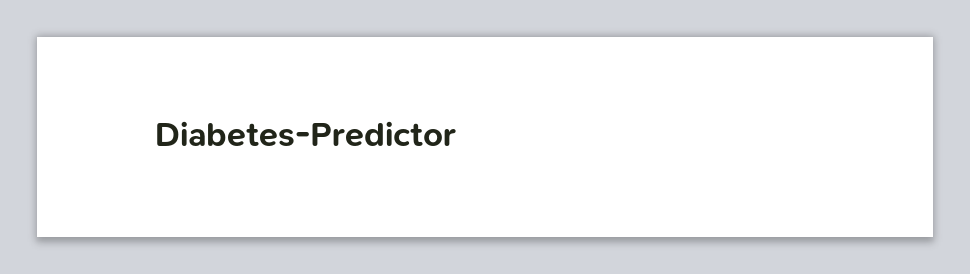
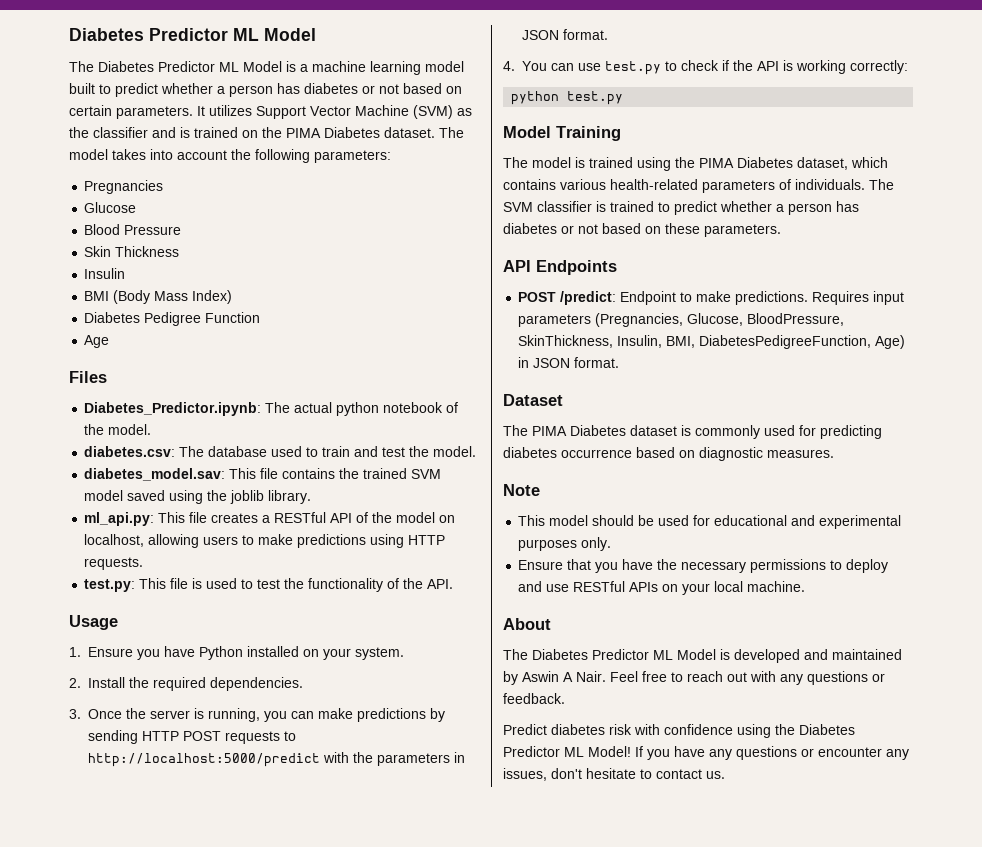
[155,121,456,147] Diabetes-Predictor -> [69,28,316,41] [69,61,464,75] [69,83,462,97] [69,105,472,119] [69,127,464,138] [69,149,391,163] [84,180,164,194] [84,202,137,213] [84,224,182,235] [84,246,180,257] [84,268,126,279] [84,290,233,304] [84,312,261,326] [84,335,110,348] [69,371,107,383] [84,402,459,416] [84,424,152,435] [84,446,477,457] [84,468,442,481] [84,490,312,504] [84,512,456,526] [84,534,446,548] [84,557,144,570] [84,578,454,592] [69,615,118,630] [69,646,404,660] [69,677,303,691] [69,708,445,722] [88,730,296,744] [88,752,465,767] [522,29,608,40] [503,60,908,75] [511,91,624,105] [503,126,621,141] [503,157,888,171] [503,179,894,193] [503,201,859,215] [503,223,781,237] [503,260,617,275] [518,291,905,305] [518,313,845,327] [518,335,906,349] [518,357,620,368] [503,394,563,406] [503,425,882,439] [503,447,834,461] [503,484,540,496] [518,515,902,529] [518,537,612,551] [518,559,889,573] [518,581,806,595] [503,618,551,630] [503,649,902,663] [503,671,885,685] [503,693,565,704] [503,724,855,738] [503,746,909,760] [503,768,725,781] Diabetes Predictor ML Model // The Diabetes Predictor ML Model is a machine learning model built to predict whether a person has diabetes or not based on certain parameters. It utilizes Support Vector Machine (SVM) as the classifier and is trained on the PIMA Diabetes dataset. The model takes into account the following parameters: // Pregnancies // Glucose // Blood Pressure // Skin Thickness // Insulin // BMI (Body Mass Index) // Diabetes Pedigree Function // Age // Files // Diabetes_Predictor.ipynb: The actual python notebook of the model. // diabetes.csv: The database used to train and test the model. // diabetes_model.sav: This file contains the trained SVM model saved using the joblib library. // ml_api.py: This file creates a RESTful API of the model on localhost, allowing users to make predictions using HTTP requests. // test.py: This file is used to test the functionality of the API. // Usage // 1. Ensure you have Python installed on your system. // 2. Install the required dependencies. // 3. Once the server is running, you can make predictions by sending HTTP POST requests to http://localhost:5000/predict with the parameters in JSON format. // 4. You can use test.py to check if the API is working correctly: // python test.py // Model Training // The model is trained using the PIMA Diabetes dataset, which contains various health-related parameters of individuals. The SVM classifier is trained to predict whether a person has diabetes or not based on these parameters. // API Endpoints // POST /predict: Endpoint to make predictions. Requires input parameters (Pregnancies, Glucose, BloodPressure, SkinThickness, Insulin, BMI, DiabetesPedigreeFunction, Age) in JSON format. // Dataset // The PIMA Diabetes dataset is commonly used for predicting diabetes occurrence based on diagnostic measures. // Note // This model should be used for educational and experimental purposes only. // Ensure that you have the necessary permissions to deploy and use RESTful APIs on your local machine. // About // The Diabetes Predictor ML Model is developed and maintained by Aswin A Nair. Feel free to reach out with any questions or feedback. // Predict diabetes risk with confidence using the Diabetes Predictor ML Model! If you have any questions or encounter any issues, don't hesitate to contact us.

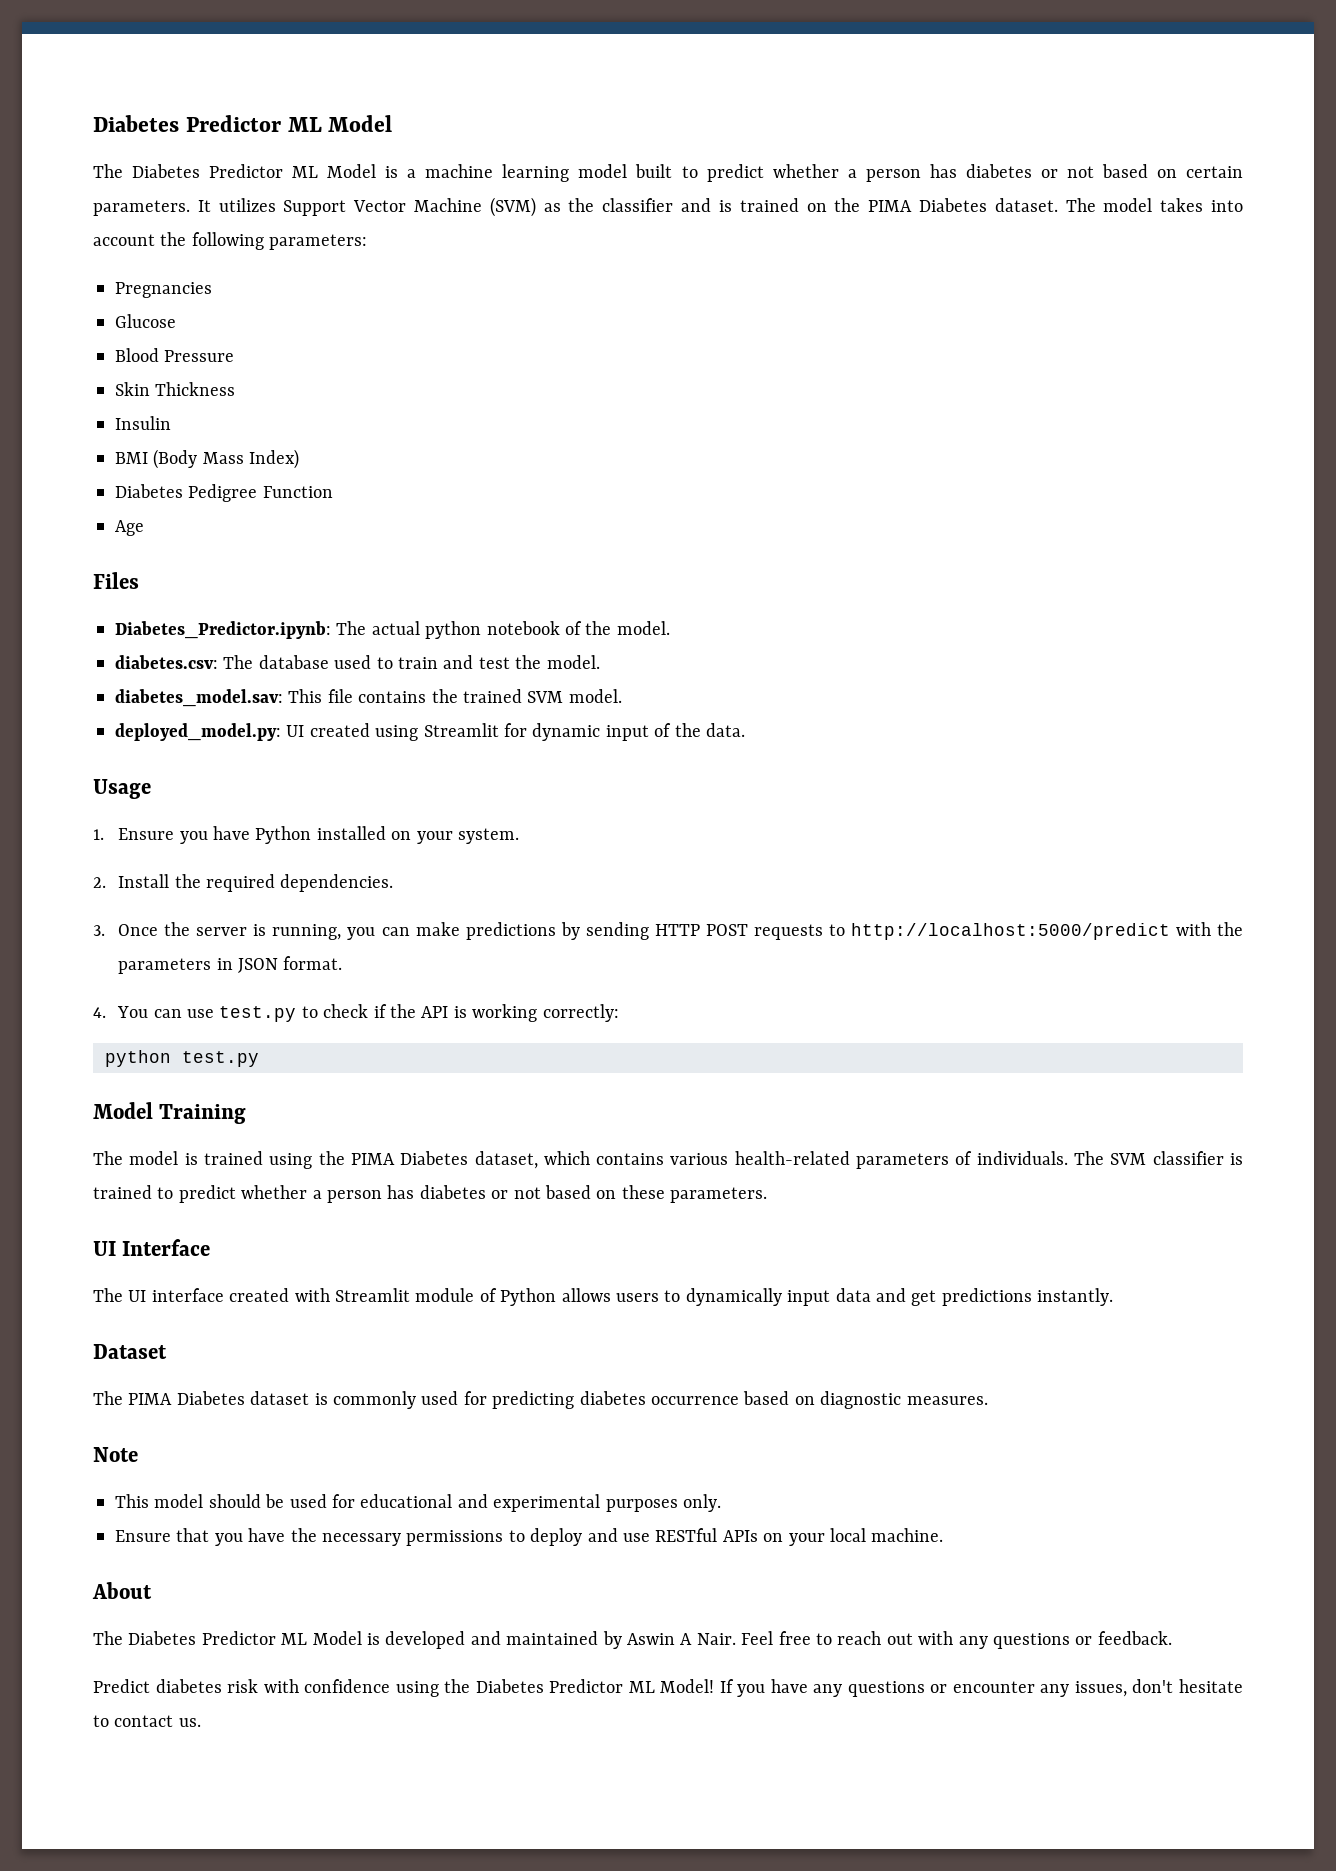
[84,490,312,504] [84,512,456,526] [84,534,446,548] [84,557,144,570] [84,578,454,592] model saved using the joblib library. // ml_api.py: This file creates a RESTful API of the model on localhost, allowing users to make predictions using HTTP requests. // test.py: This file is used to test the functionality of the API. -> [568,689,622,703] [115,723,745,741] model. // deployed_model.py: UI created using Streamlit for dynamic input of the data.
[503,260,617,275] [518,291,905,305] [518,313,845,327] [518,335,906,349] [518,357,620,368] API Endpoints // POST /predict: Endpoint to make predictions. Requires input parameters (Pregnancies, Glucose, BloodPressure, SkinThickness, Insulin, BMI, DiabetesPedigreeFunction, Age) in JSON format. -> [93,1239,211,1256] [93,1288,1114,1306] UI Interface // The UI interface created with Streamlit module of Python allows users to dynamically input data and get predictions instantly.

